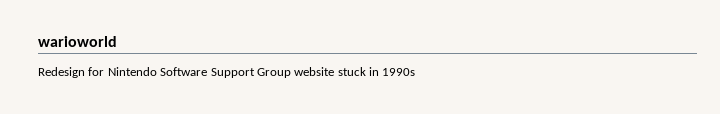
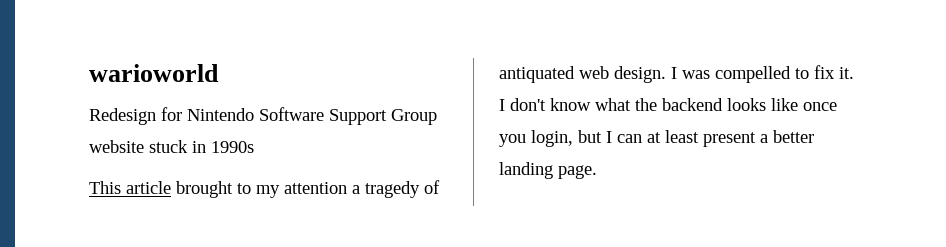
(416, 72) none -> [89,180,440,198] [499,65,854,83] [499,98,837,111] [499,130,814,147] [499,162,597,179] // This article brought to my attention a tragedy of antiquated web design. I was compelled to fix it. I don't know what the backend looks like once you login, but I can at least present a better landing page.

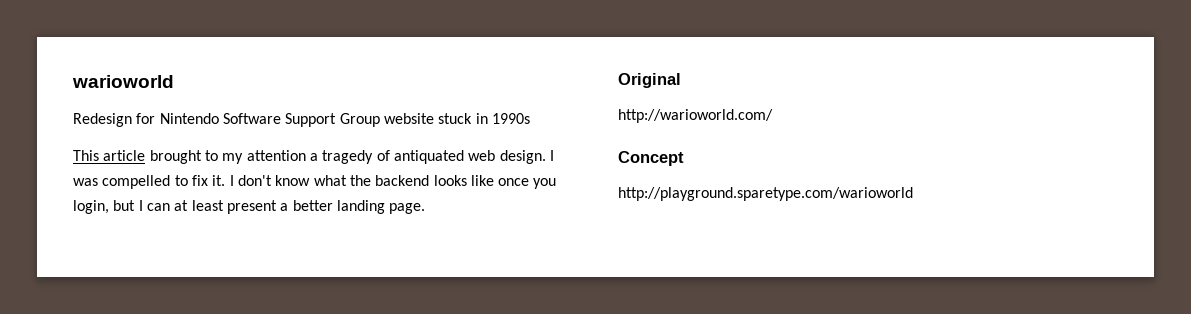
(597, 172) none -> [618,73,681,88] [618,109,773,123] [618,151,684,166] [618,187,913,201] // Original // http://warioworld.com/ // Concept // http://playground.sparetype.com/warioworld

